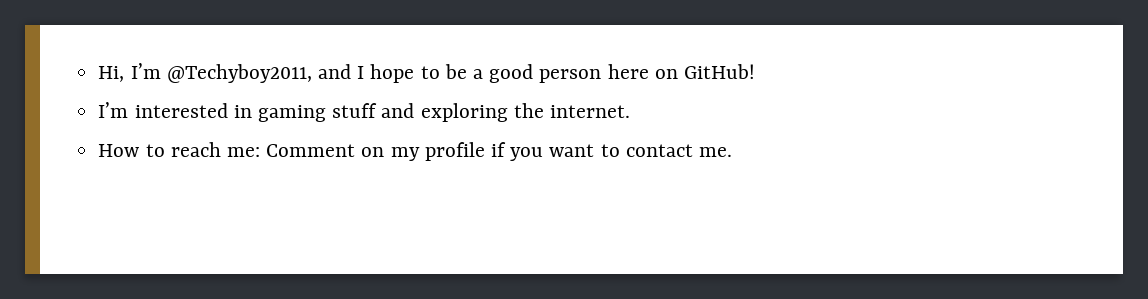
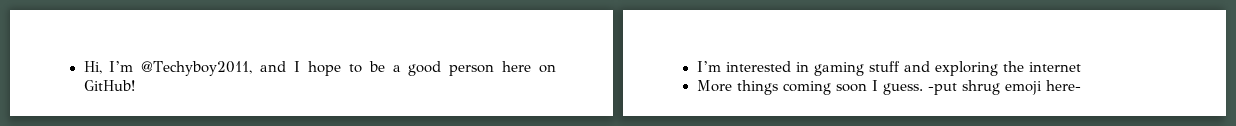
[549,105,630,118] [98,142,733,161] internet. // How to reach me: Comment on my profile if you want to contact me. -> [1028,62,1081,72] [696,80,1081,95] internet // More things coming soon I guess. -put shrug emoji here-

